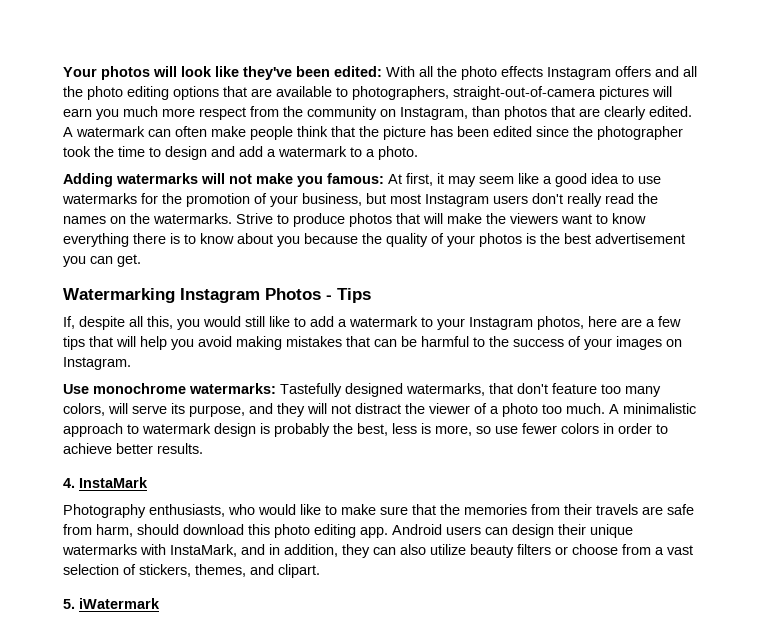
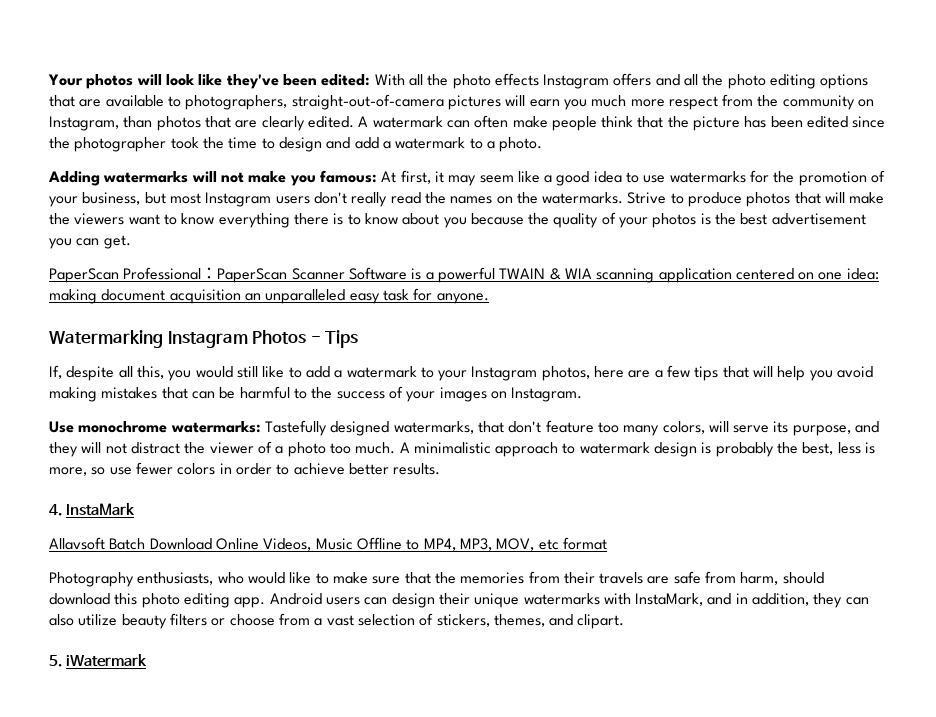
(141, 260) none -> [49,267,879,283] [49,288,489,304] // PaperScan Professional：PaperScan Scanner Software is a powerful TWAIN & WIA scanning application centered on one idea: making document acquisition an unparalleled easy task for anyone.
(148, 482) none -> [49,537,607,551] // Allavsoft Batch Download Online Videos, Music Offline to MP4, MP3, MOV, etc format

